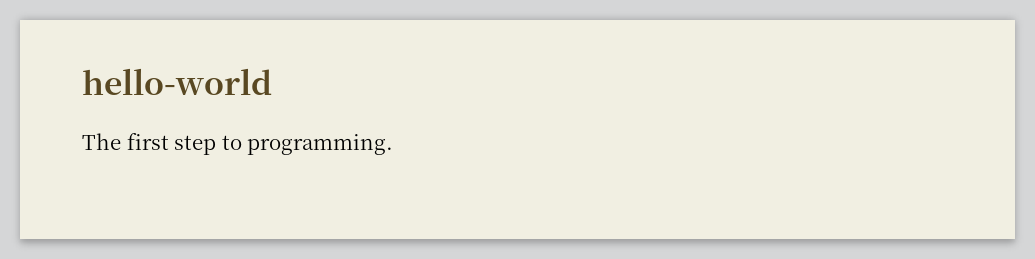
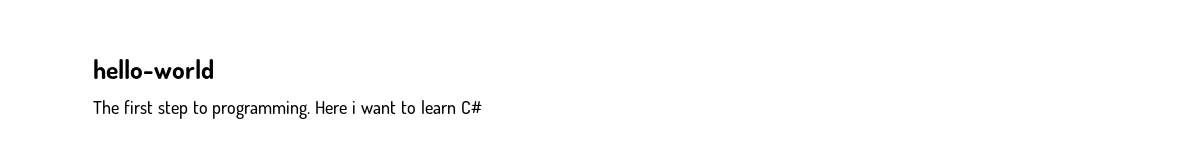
(394, 144) none -> [315,100,482,114] Here i want to learn C#

